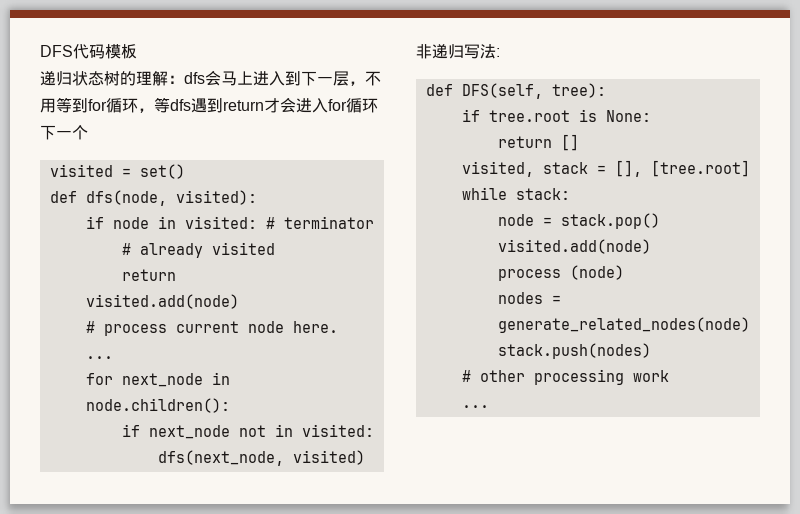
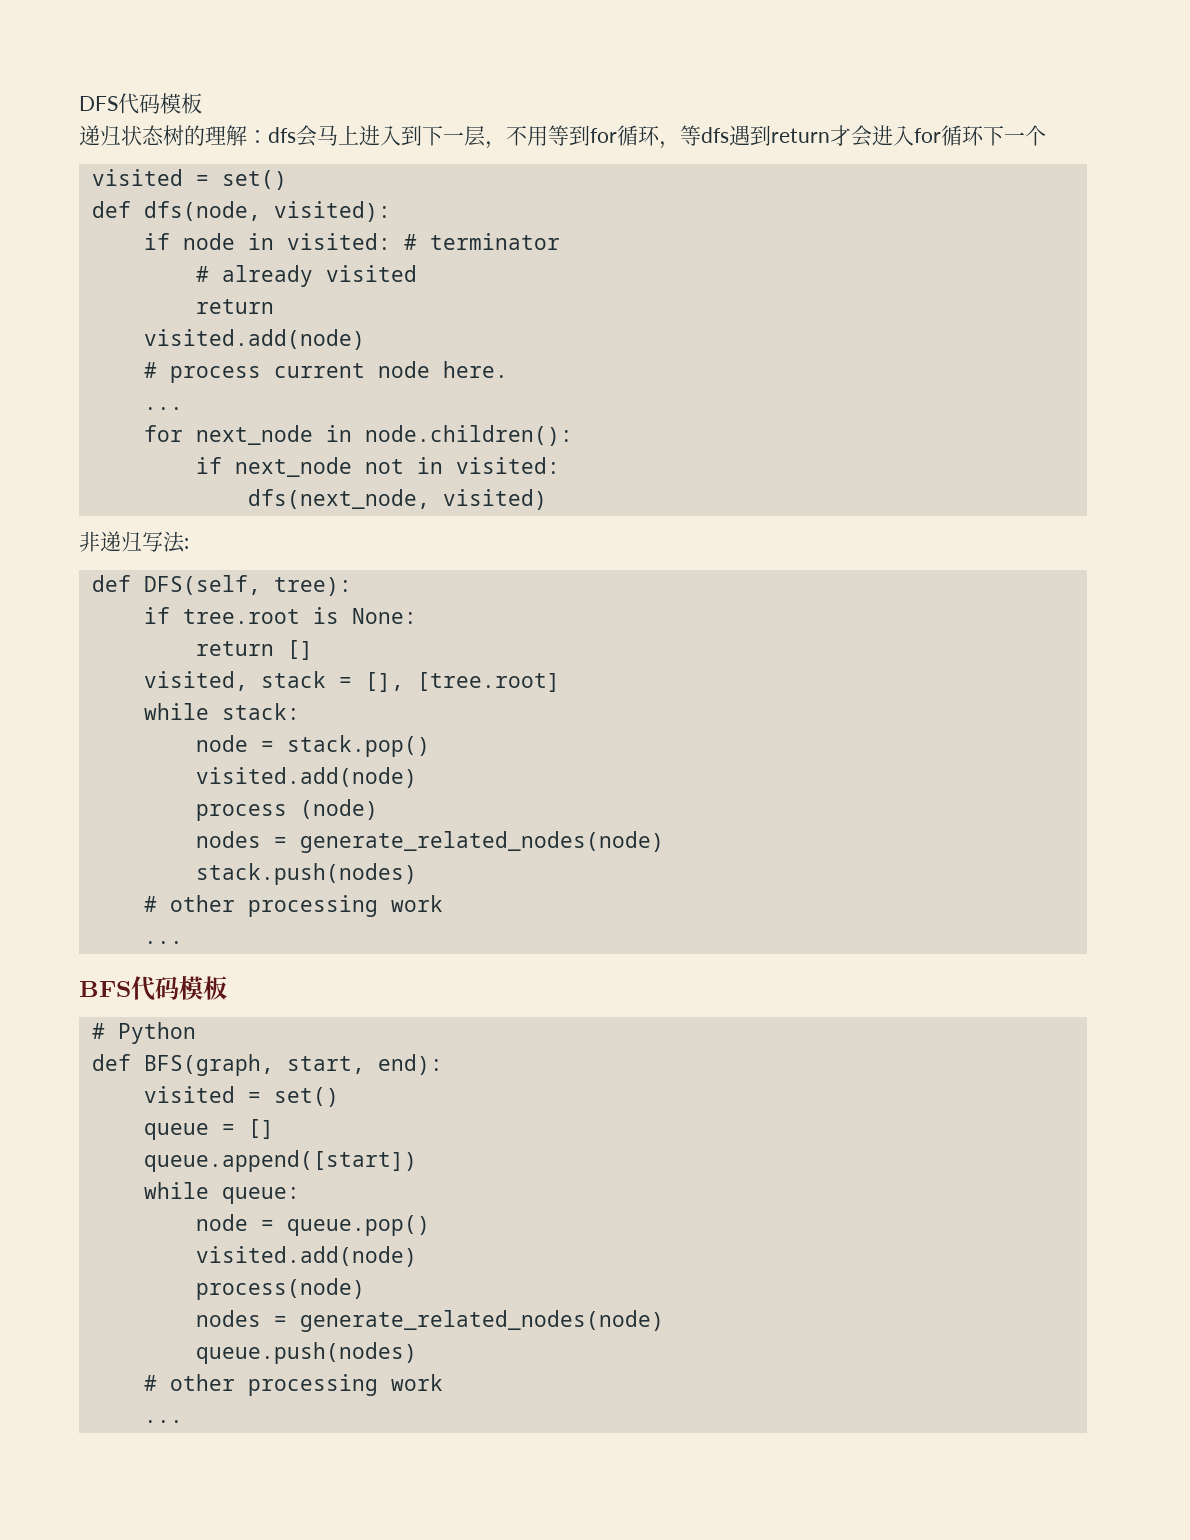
(489, 406) none -> [79,976,227,1001] [91,1022,196,1044] [91,1054,443,1076] [143,1086,339,1107] [143,1119,274,1140] [143,1150,417,1172] [143,1182,300,1204] [195,1214,430,1236] [195,1246,417,1267] [195,1278,365,1300] [195,1310,664,1332] [195,1342,417,1364] [143,1374,443,1396] [143,1420,183,1423] // BFS代码模板 // # Python // def BFS(graph, start, end): // visited = set() // queue = [] // queue.append([start]) // while queue: // node = queue.pop() // visited.add(node) // process(node) // nodes = generate_related_nodes(node) // queue.push(nodes) // # other processing work // ...

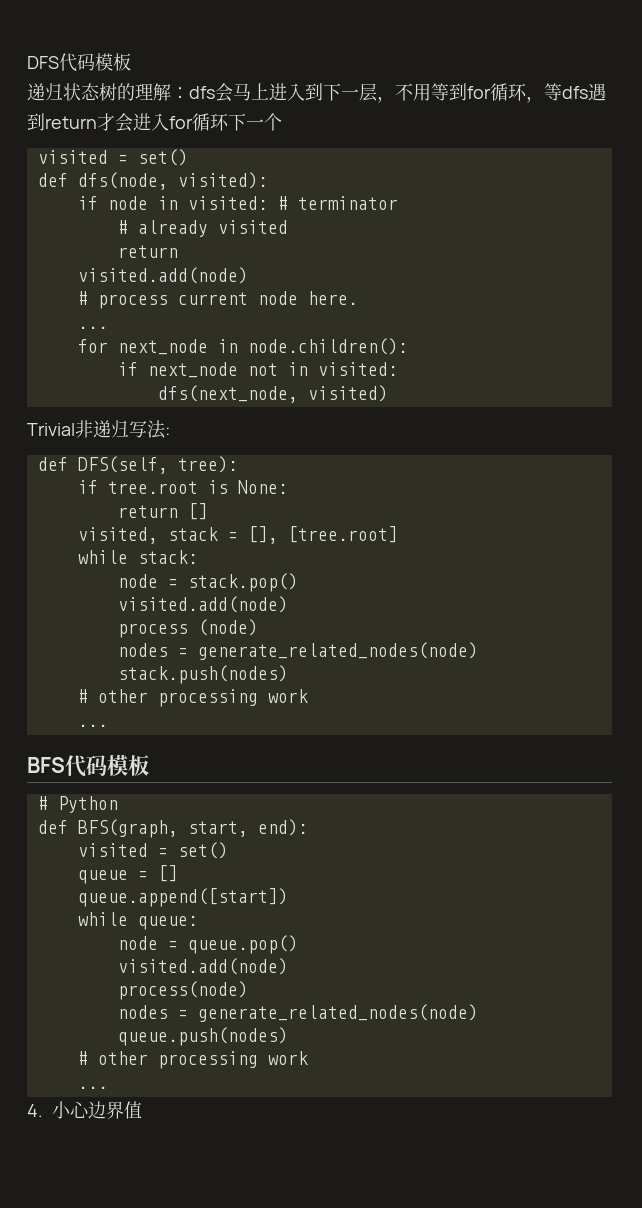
(547, 499) none -> [27,423,75,436] Trivial
(183, 1421) none -> [27,1101,142,1119] // 4.小心边界值

